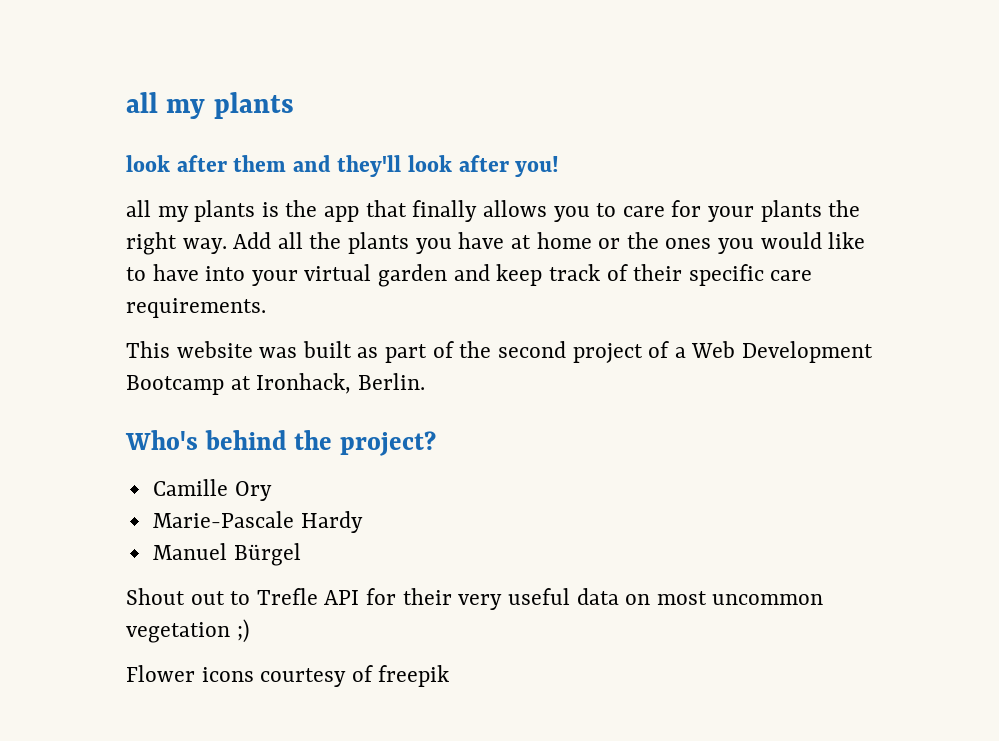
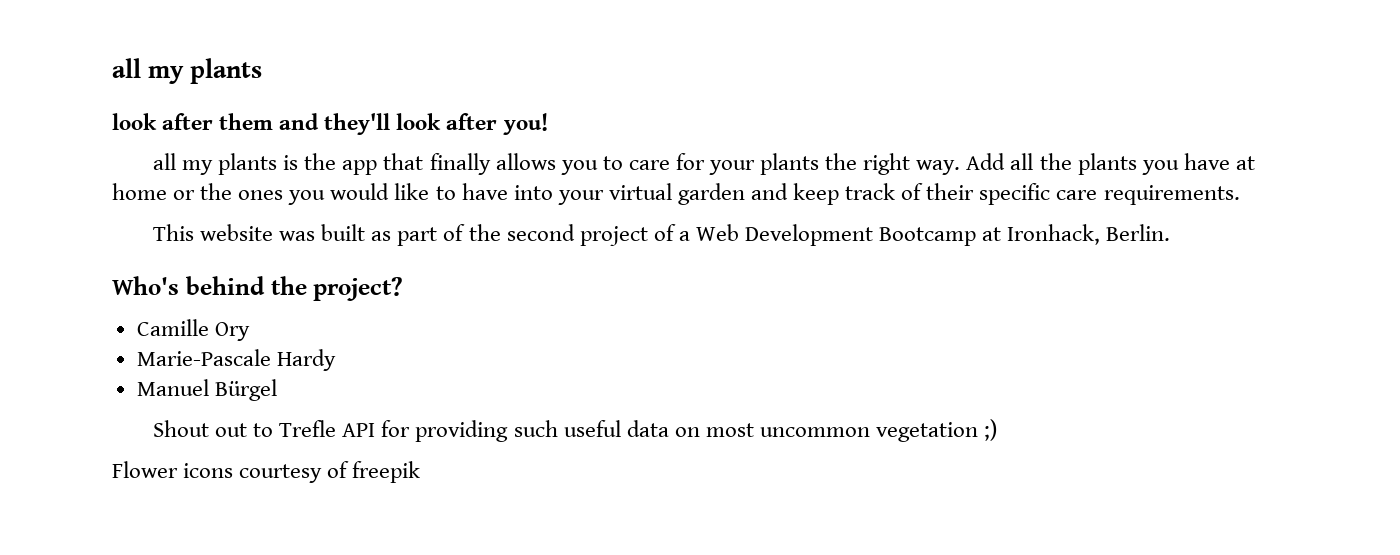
[402,588,503,610] their very -> [415,420,558,442] providing such

